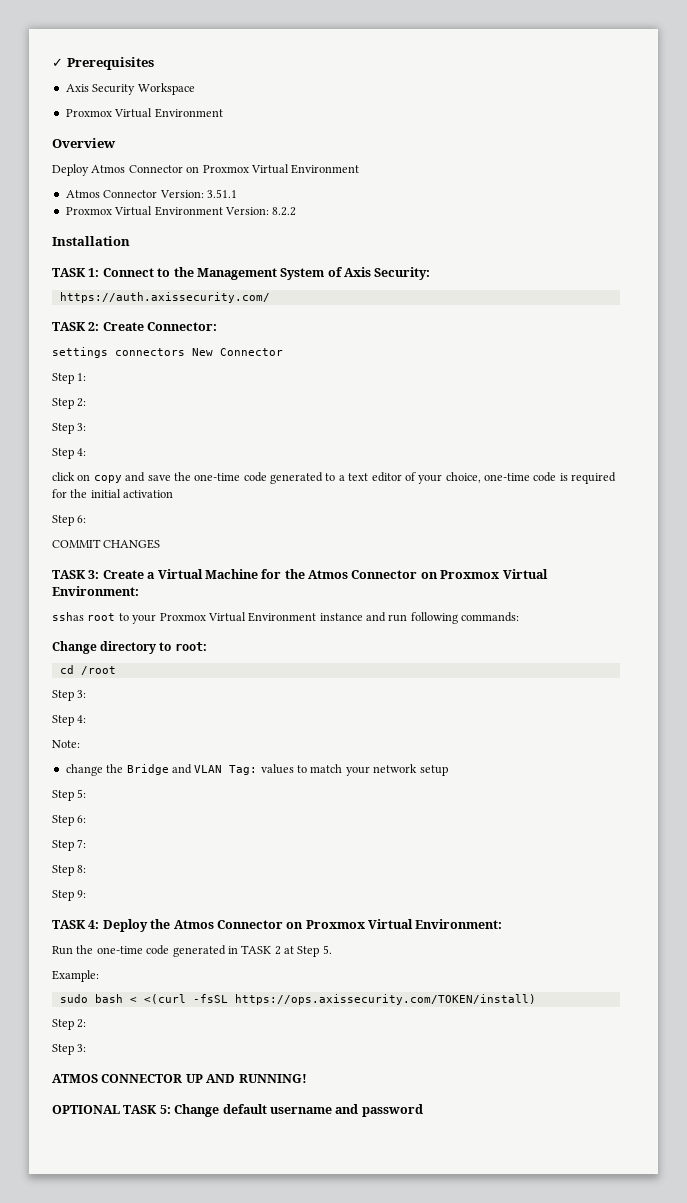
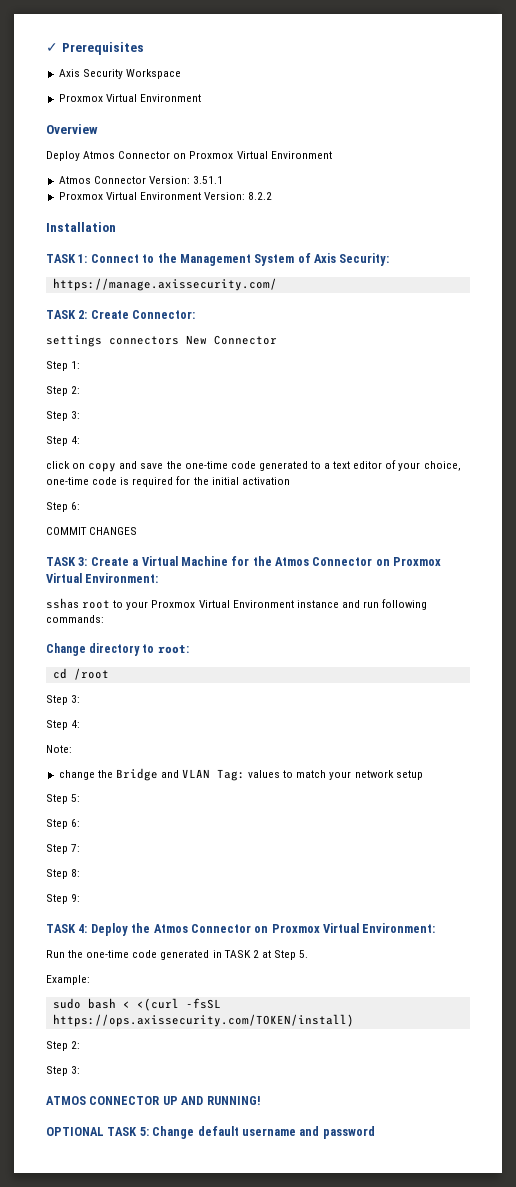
[59,292,270,303] https://auth.axissecurity.com/ -> [52,278,277,291] https://manage.axissecurity.com/

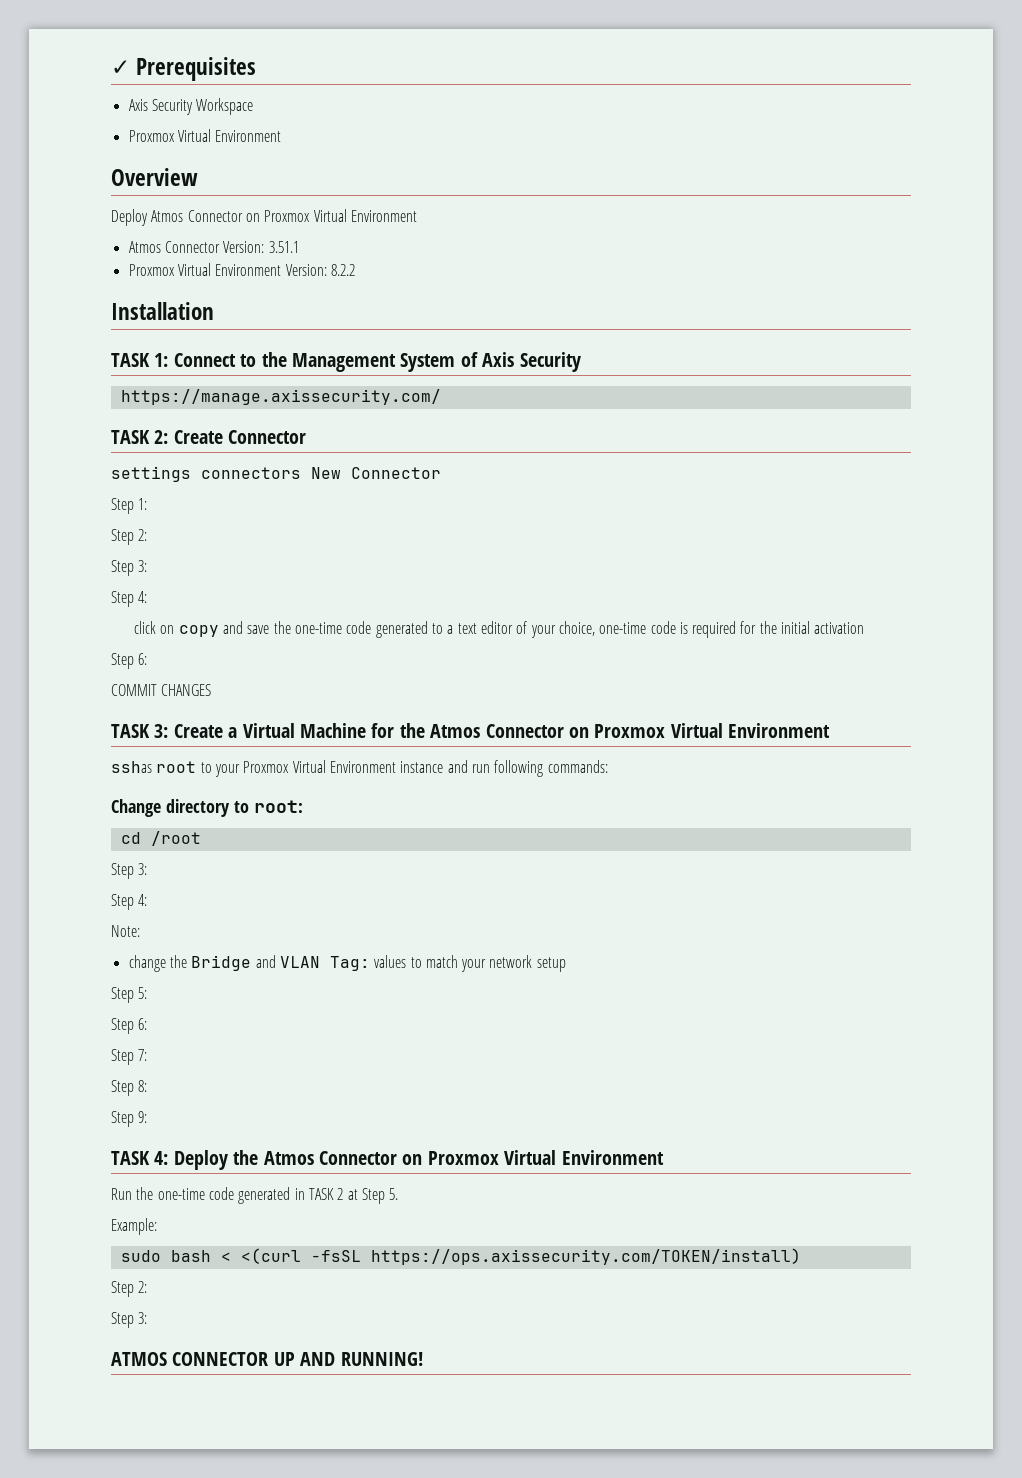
[339,253,390,266] Security: -> [519,352,581,372] Security
[132,310,196,319] Connector: -> [228,430,307,444] Connector
[85,573,159,583] Environment: -> [728,723,831,738] Environment
[362,923,436,933] Environment: -> [561,1150,664,1165] Environment
[46,1126,375,1139] // OPTIONAL TASK 5: Change default username and password -> (423, 1359) none

